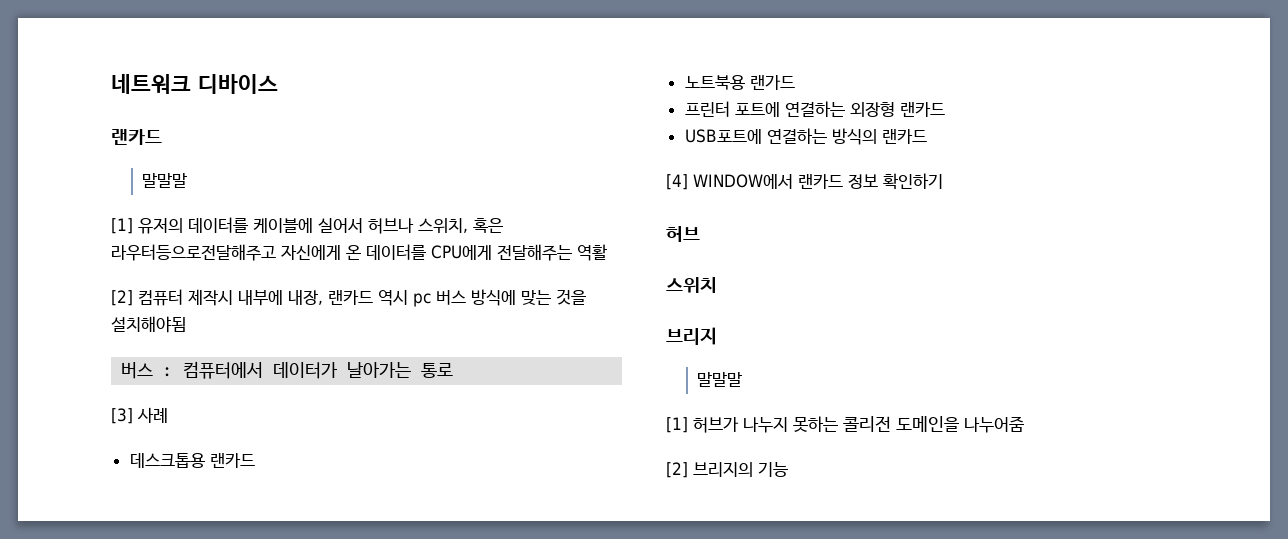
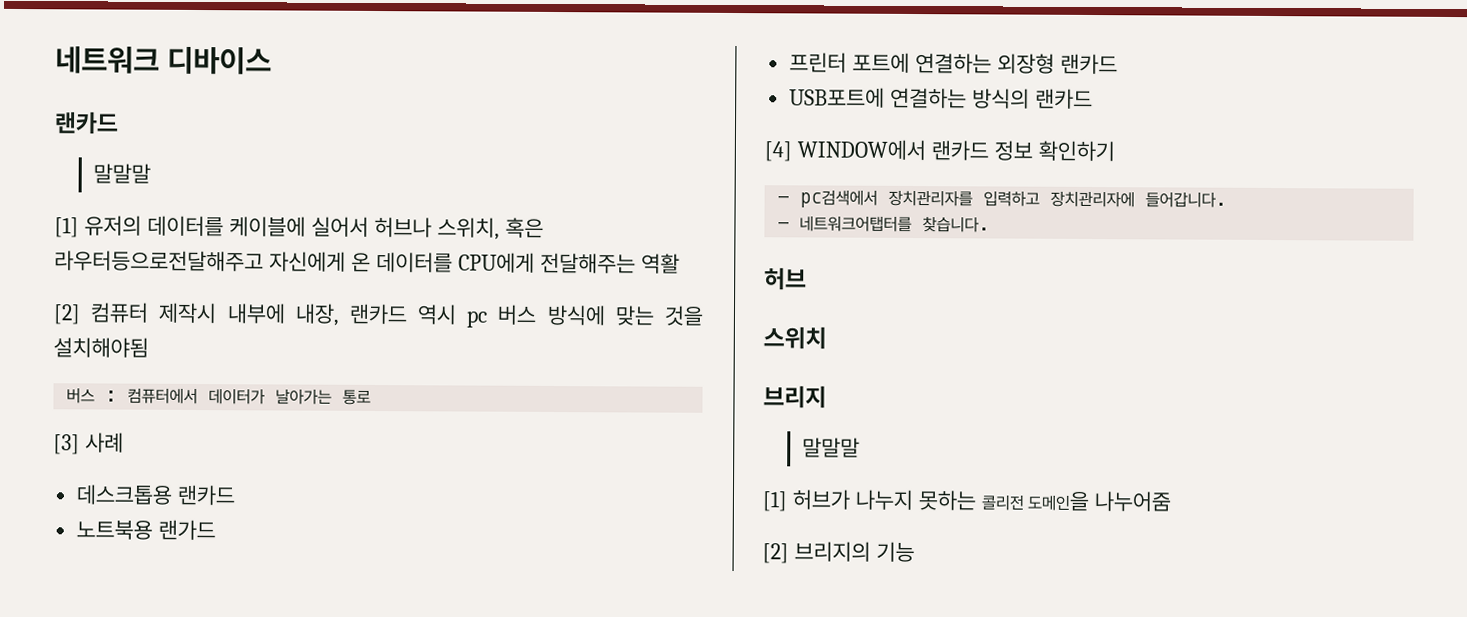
(943, 181) none -> [777,189,1228,208] [777,215,991,233] // - pc검색에서 장치관리자를 입력하고 장치관리자에 들어갑니다. // - 네트워크어탭터를 찾습니다.

